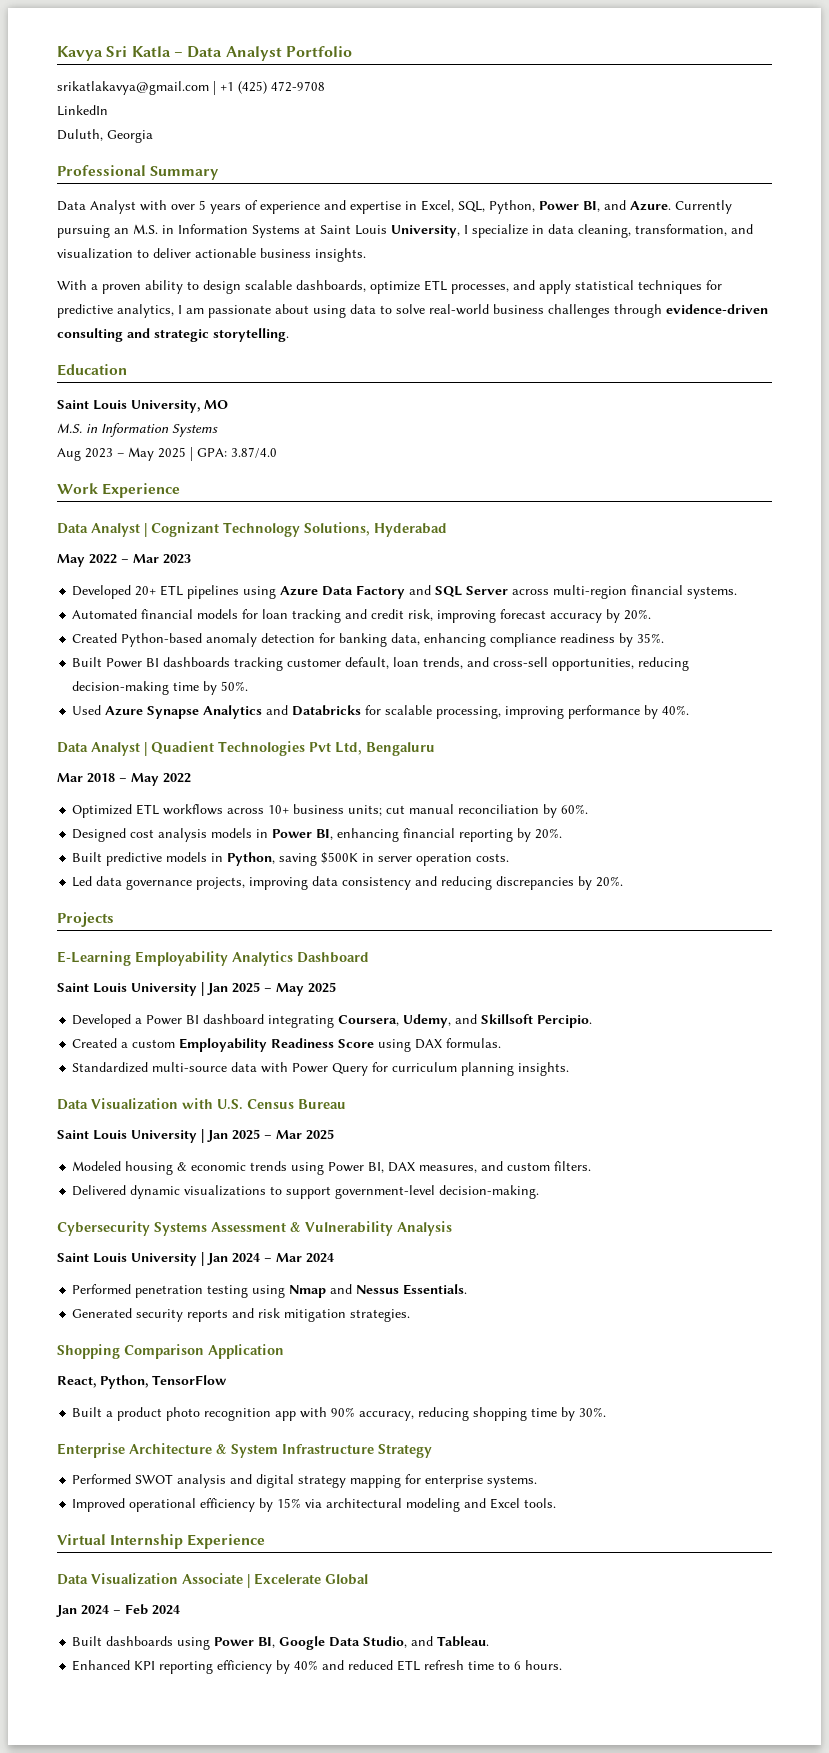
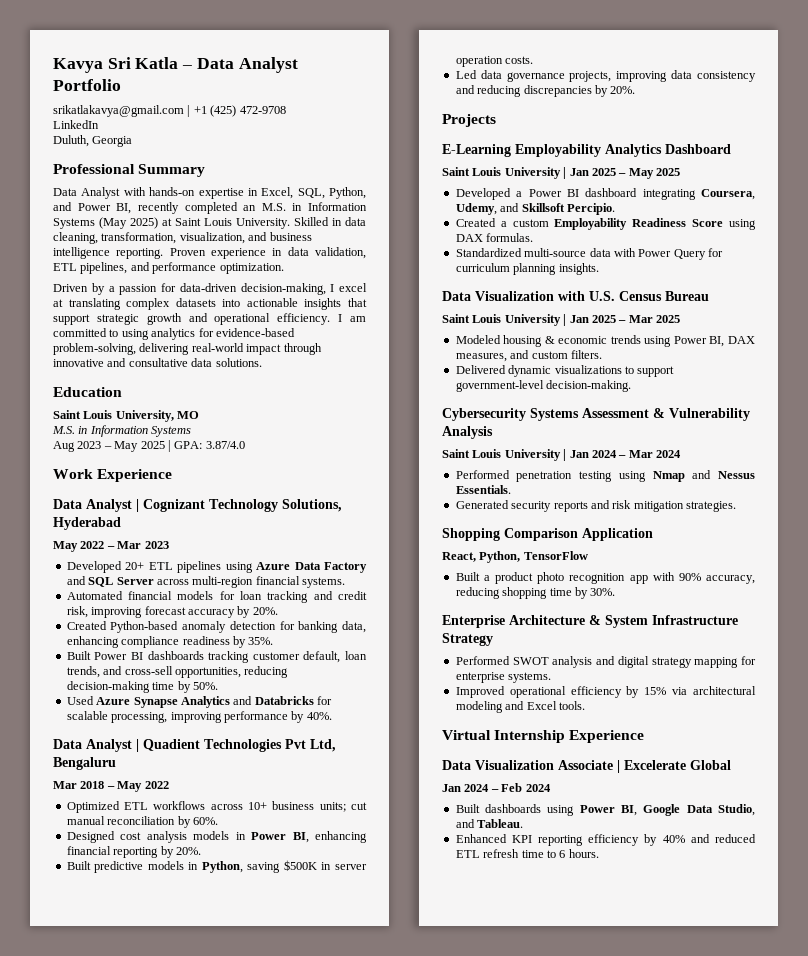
[171,200,346,214] over 5 years of experience and -> [149,187,196,196] hands-on
[539,200,732,214] [57,225,110,238] Power BI, and Azure. Currently pursuing -> [53,202,238,214] and Power BI, recently completed
(300, 231) none -> [99,217,158,229] (May 2025)
[391,224,528,238] University, I specialize -> [236,217,329,229] University. Skilled
[731,224,753,234] [57,248,366,262] [57,280,722,294] [57,304,768,318] [57,328,289,342] and visualization to deliver actionable business insights. // With a proven ability to design scalable dashboards, optimize ETL processes, and apply statistical techniques for predictive analytics, I am passionate about using data to solve real-world business challenges through evidence-driven consulting and strategic storytelling. -> [179,232,312,244] [53,247,367,259] [53,262,284,274] [53,283,367,295] [53,298,367,310] [53,313,366,325] [53,328,295,340] [53,343,322,355] [53,358,262,367] visualization, and business intelligence reporting. Proven experience in data validation, ETL pipelines, and performance optimization. // Driven by a passion for data-driven decision-making, I excel at translating complex datasets into actionable insights that support strategic growth and operational efficiency. I am committed to using analytics for evidence-based problem-solving, delivering real-world impact through innovative and consultative data solutions.

